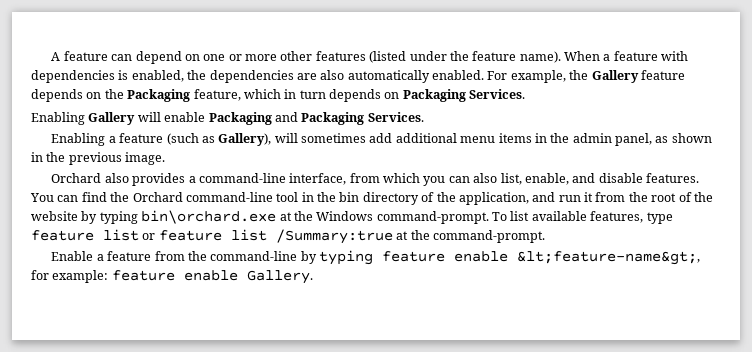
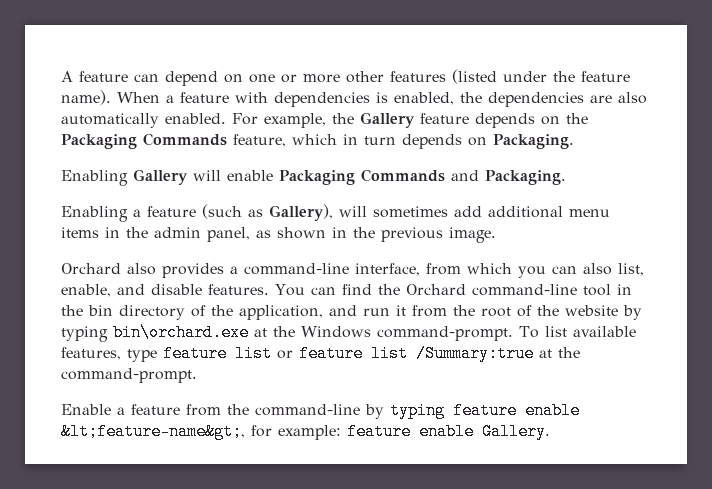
(191, 95) none -> [143,133,227,146] Commands
[402,89,526,102] Packaging Services. -> [493,134,574,149] Packaging.
[274,112,424,125] and Packaging Services. -> [361,169,566,185] Commands and Packaging.

